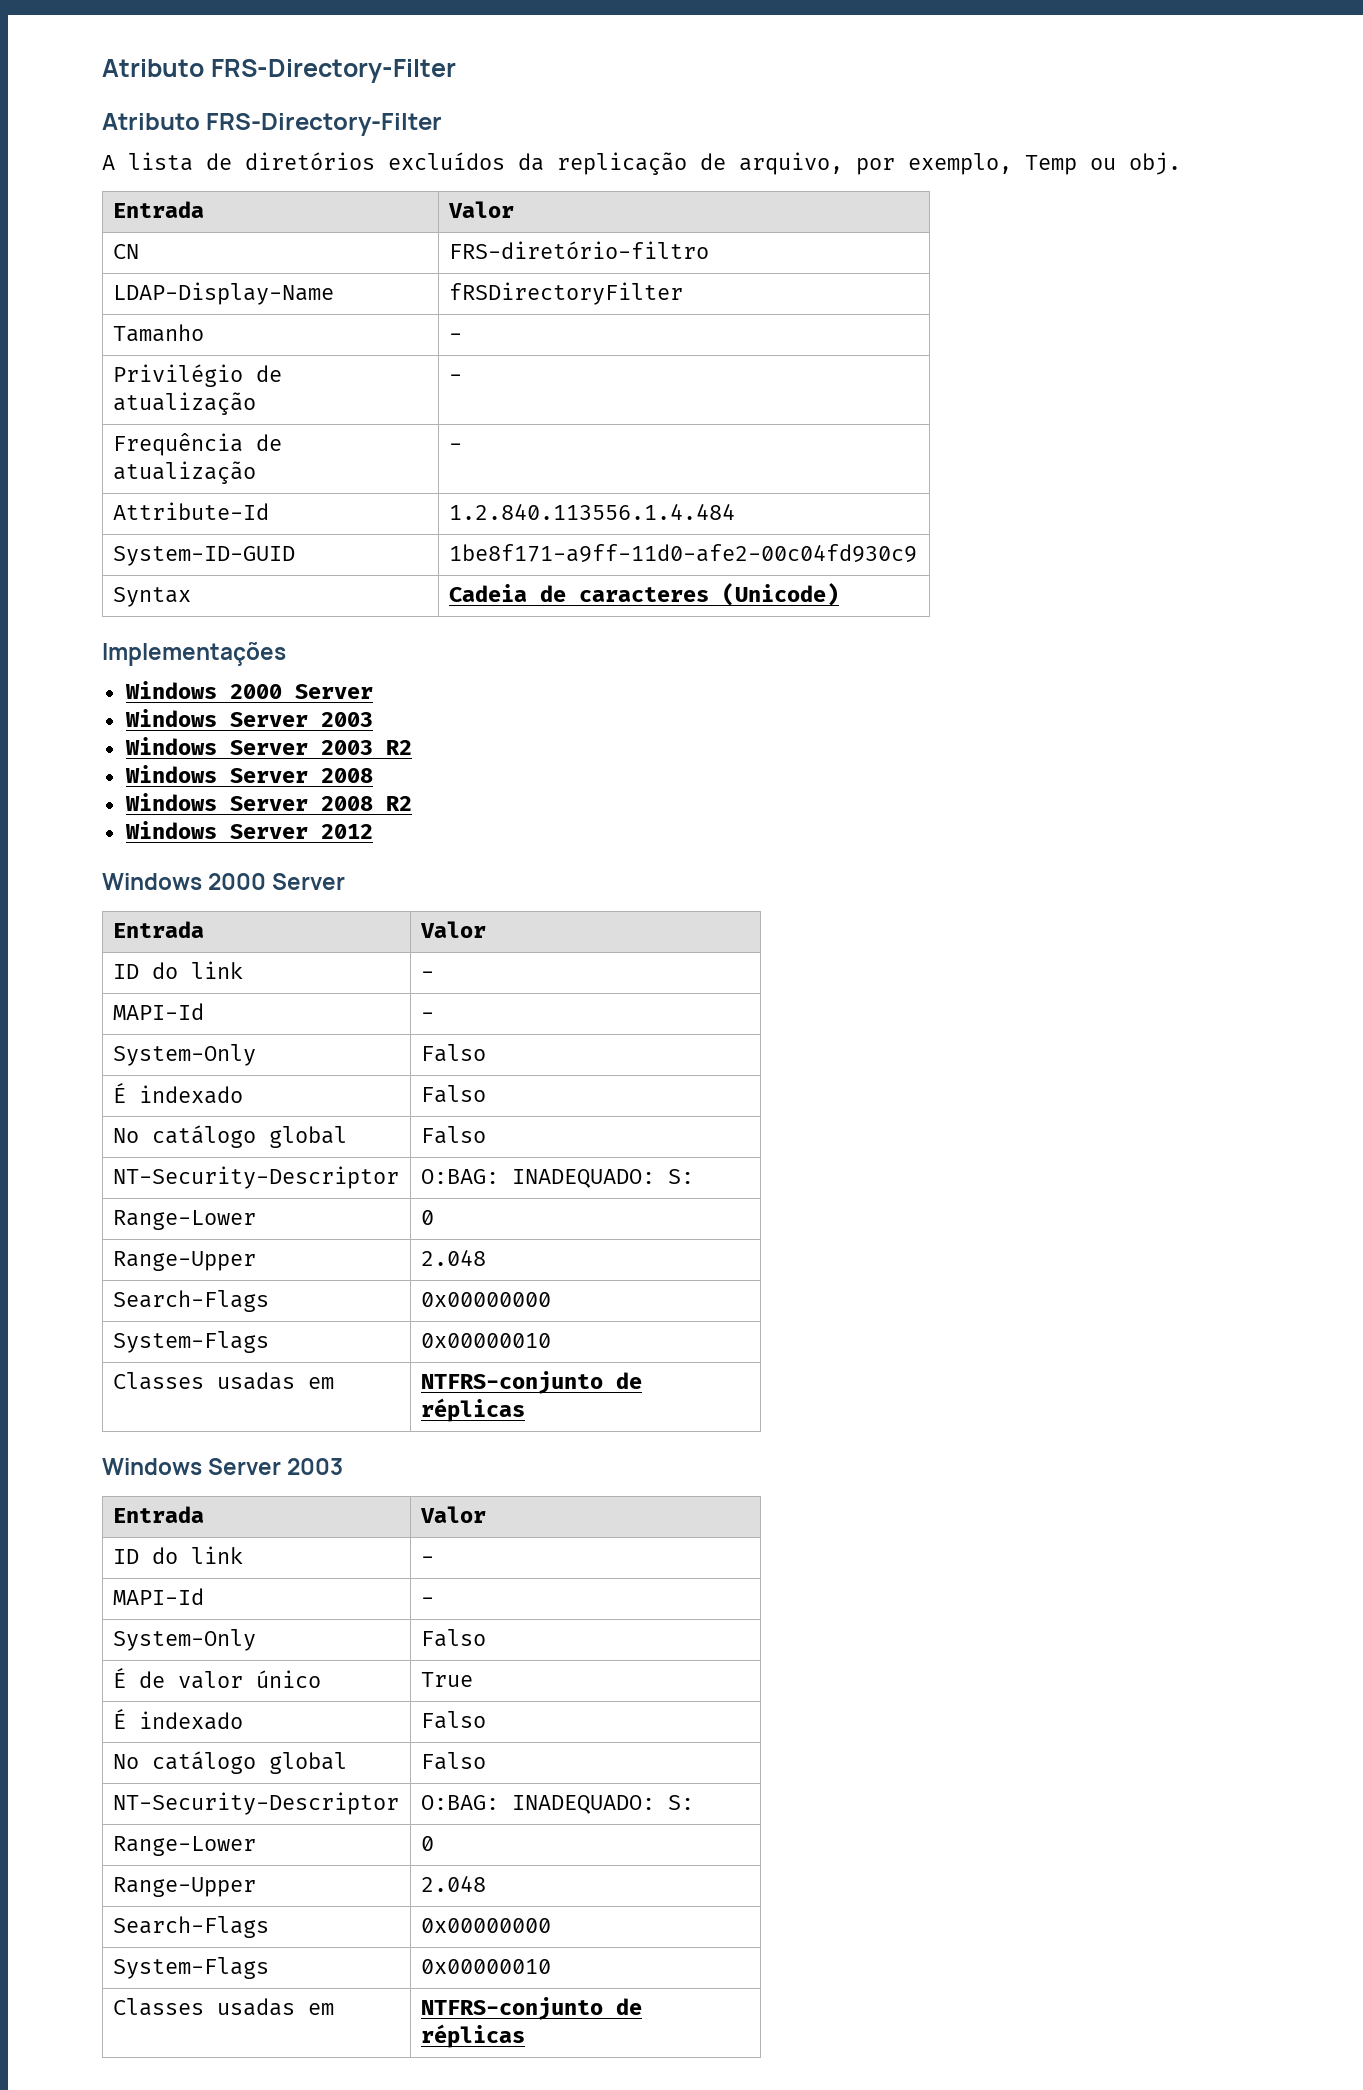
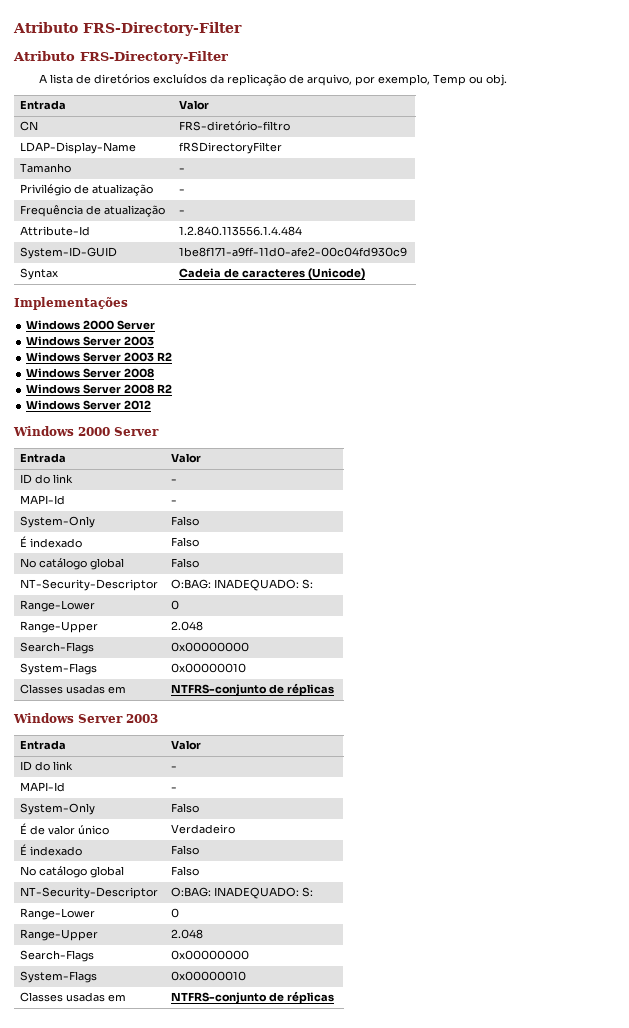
[420,1672,473,1687] True -> [171,824,236,834] Verdadeiro

